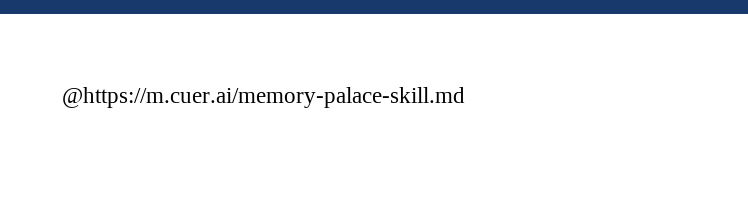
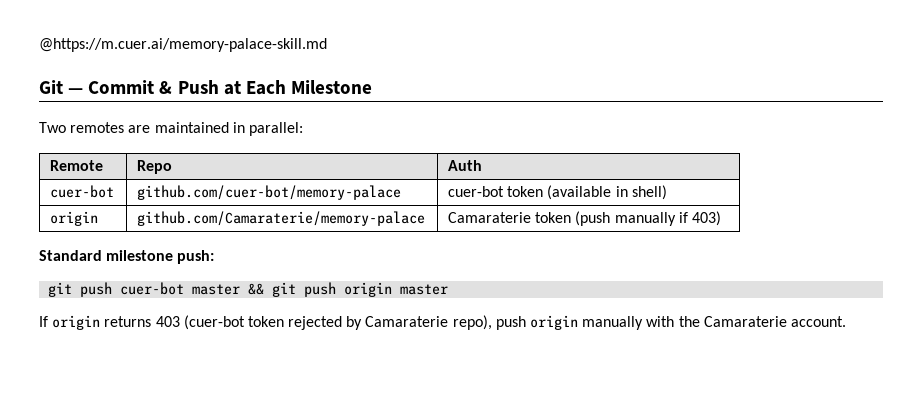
(465, 97) none -> [39,80,372,95] [39,122,303,136] [50,160,104,171] [137,160,173,174] [448,160,483,171] [50,185,115,198] [137,185,402,200] [448,185,667,200] [50,211,99,226] [137,211,426,226] [448,211,722,226] [39,250,215,264] [48,282,449,297] [39,315,846,330] // Git — Commit & Push at Each Milestone // Two remotes are maintained in parallel: // Remote | Repo | Auth // cuer-bot | github.com/cuer-bot/memory-palace | cuer-bot token (available in shell) // origin | github.com/Camaraterie/memory-palace | Camaraterie token (push manually if 403) // Standard milestone push: // git push cuer-bot master && git push origin master // If origin returns 403 (cuer-bot token rejected by Camaraterie repo), push origin manually with the Camaraterie account.

